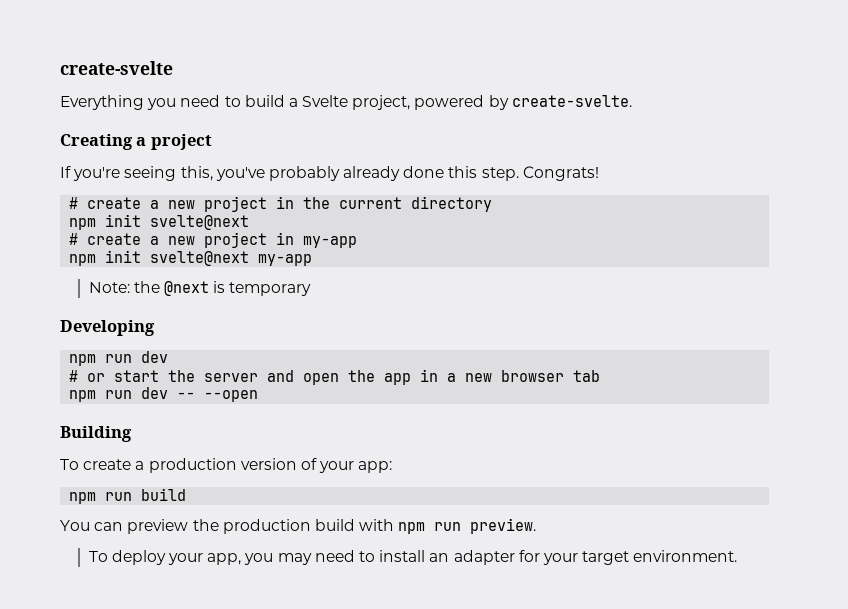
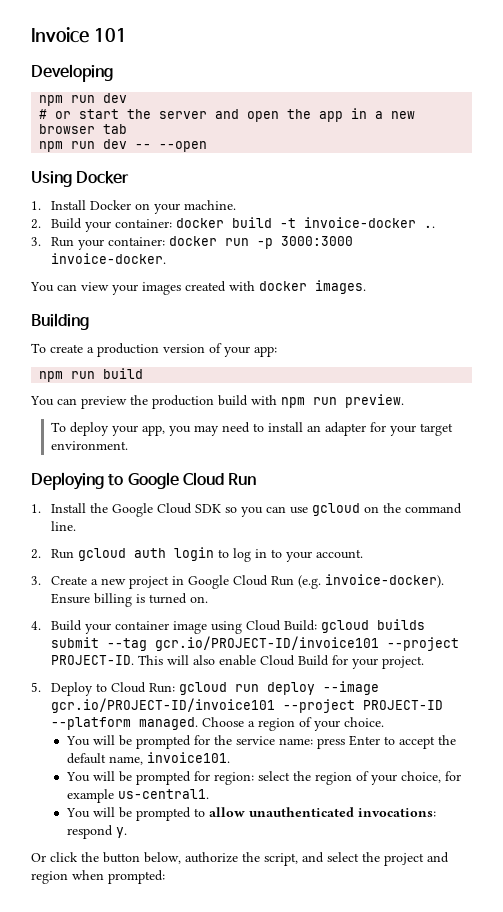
[60,61,173,75] [60,95,632,110] [60,134,212,150] [60,166,599,181] [69,196,493,212] [69,214,250,230] [69,232,358,248] [69,250,313,266] [88,281,312,296] create-svelte // Everything you need to build a Svelte project, powered by create-svelte. // Creating a project // If you're seeing this, you've probably already done this step. Congrats! // # create a new project in the current directory // npm init svelte@next // # create a new project in my-app // npm init svelte@next my-app // Note: the @next is temporary -> [31,27,127,43] Invoice 101
(259, 396) none -> [31,171,130,187] [31,200,237,214] [31,217,436,232] [31,236,354,250] [51,253,167,264] [30,280,366,295] // Using Docker // 1. Install Docker on your machine. // 2. Build your container: docker build -t invoice-docker .. // 3. Run your container: docker run -p 3000:3000 invoice-docker. // You can view your images created with docker images.
(738, 556) none -> [31,472,257,490] [31,503,463,517] [51,521,77,531] [31,547,364,562] [31,574,445,589] [51,593,209,607] [31,619,426,634] [51,636,460,651] [51,655,425,669] [31,681,380,696] [51,698,444,713] [51,717,385,731] [65,735,456,749] [66,752,230,765] [65,771,461,785] [66,789,209,803] [65,807,436,821] [66,825,127,839] [31,852,449,866] [31,870,165,884] // Deploying to Google Cloud Run // 1. Install the Google Cloud SDK so you can use gcloud on the command line. // 2. Run gcloud auth login to log in to your account. // 3. Create a new project in Google Cloud Run (e.g. invoice-docker). Ensure billing is turned on. // 4. Build your container image using Cloud Build: gcloud builds submit --tag gcr.io/PROJECT-ID/invoice101 --project PROJECT-ID. This will also enable Cloud Build for your project. // 5. Deploy to Cloud Run: gcloud run deploy --image gcr.io/PROJECT-ID/invoice101 --project PROJECT-ID --platform managed. Choose a region of your choice. // You will be prompted for the service name: press Enter to accept the default name, invoice101. // You will be prompted for region: select the region of your choice, for example us-central1. // You will be prompted to allow unauthenticated invocations: respond y. // Or click the button below, authorize the script, and select the project and region when prompted:

